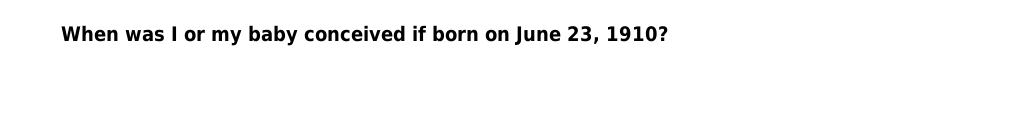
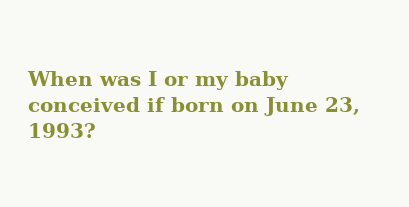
[606,26,668,42] 1910? -> [28,123,96,138] 1993?

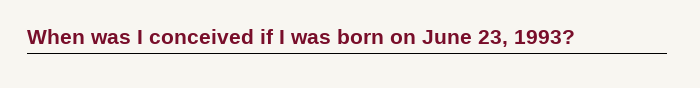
[164,71,289,90] [28,97,165,112] or my baby conceived if -> [149,29,331,44] conceived if I was

